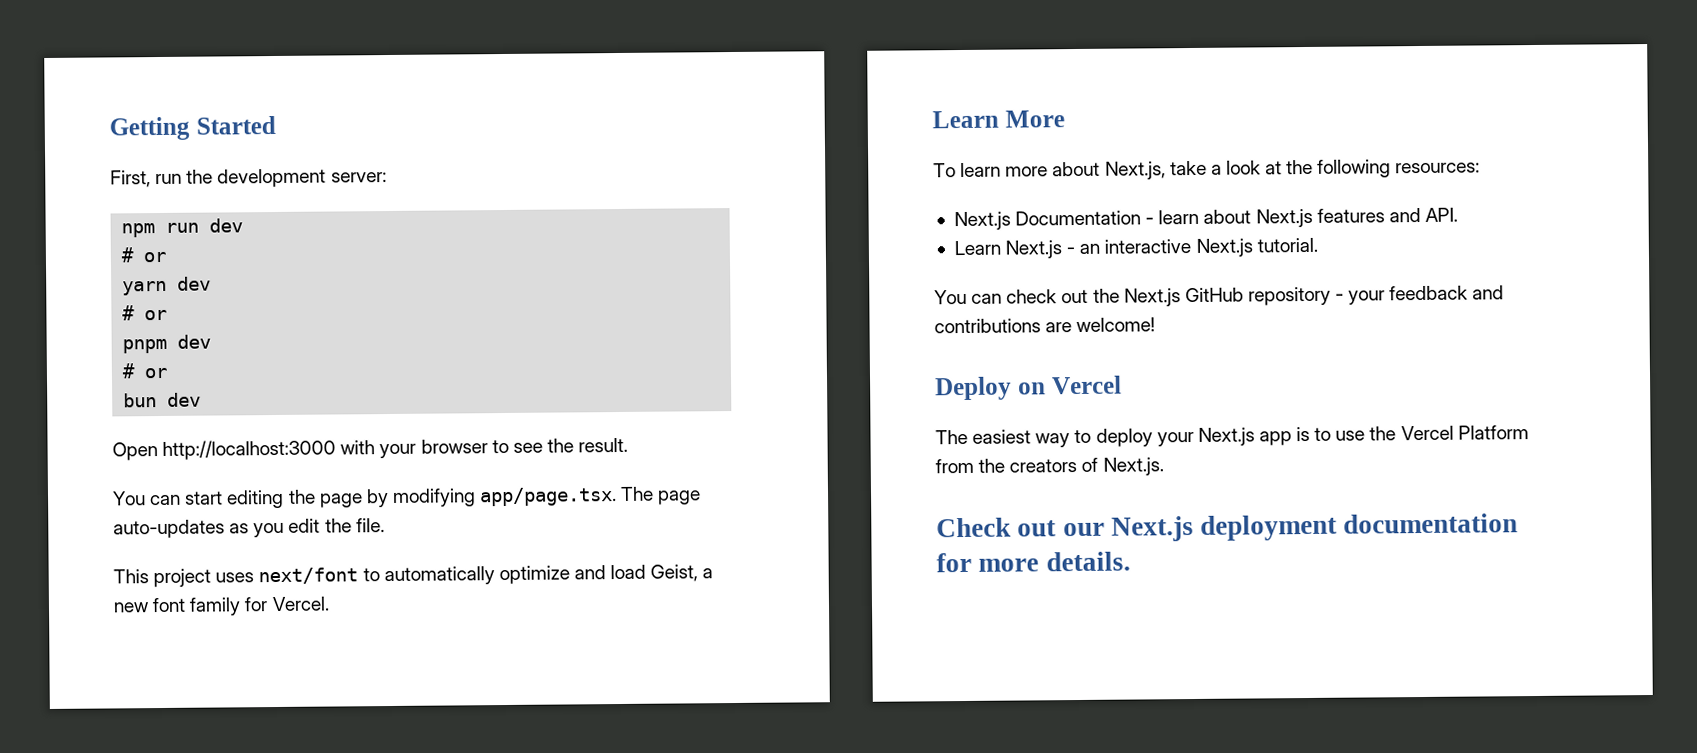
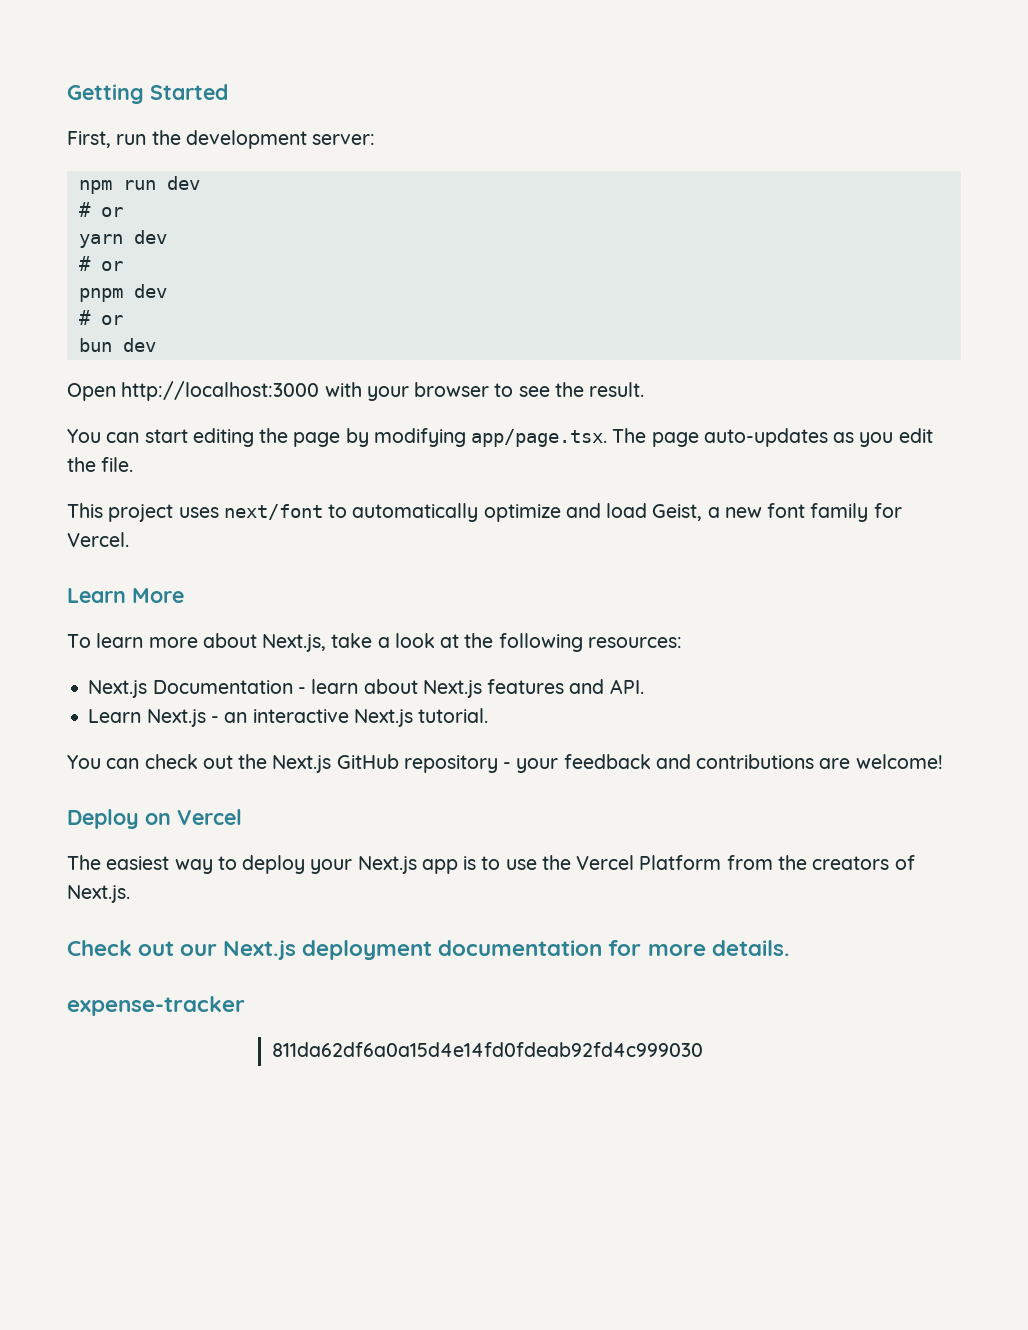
(1131, 561) none -> [67,996,245,1016] [271,1042,703,1057] // expense-tracker // 811da62df6a0a15d4e14fd0fdeab92fd4c999030

